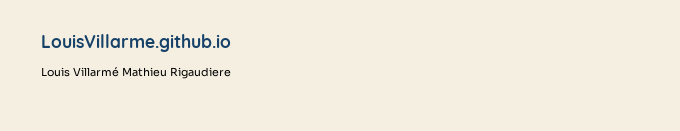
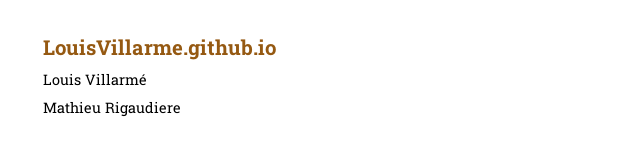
(119, 72) none -> (147, 79) //

